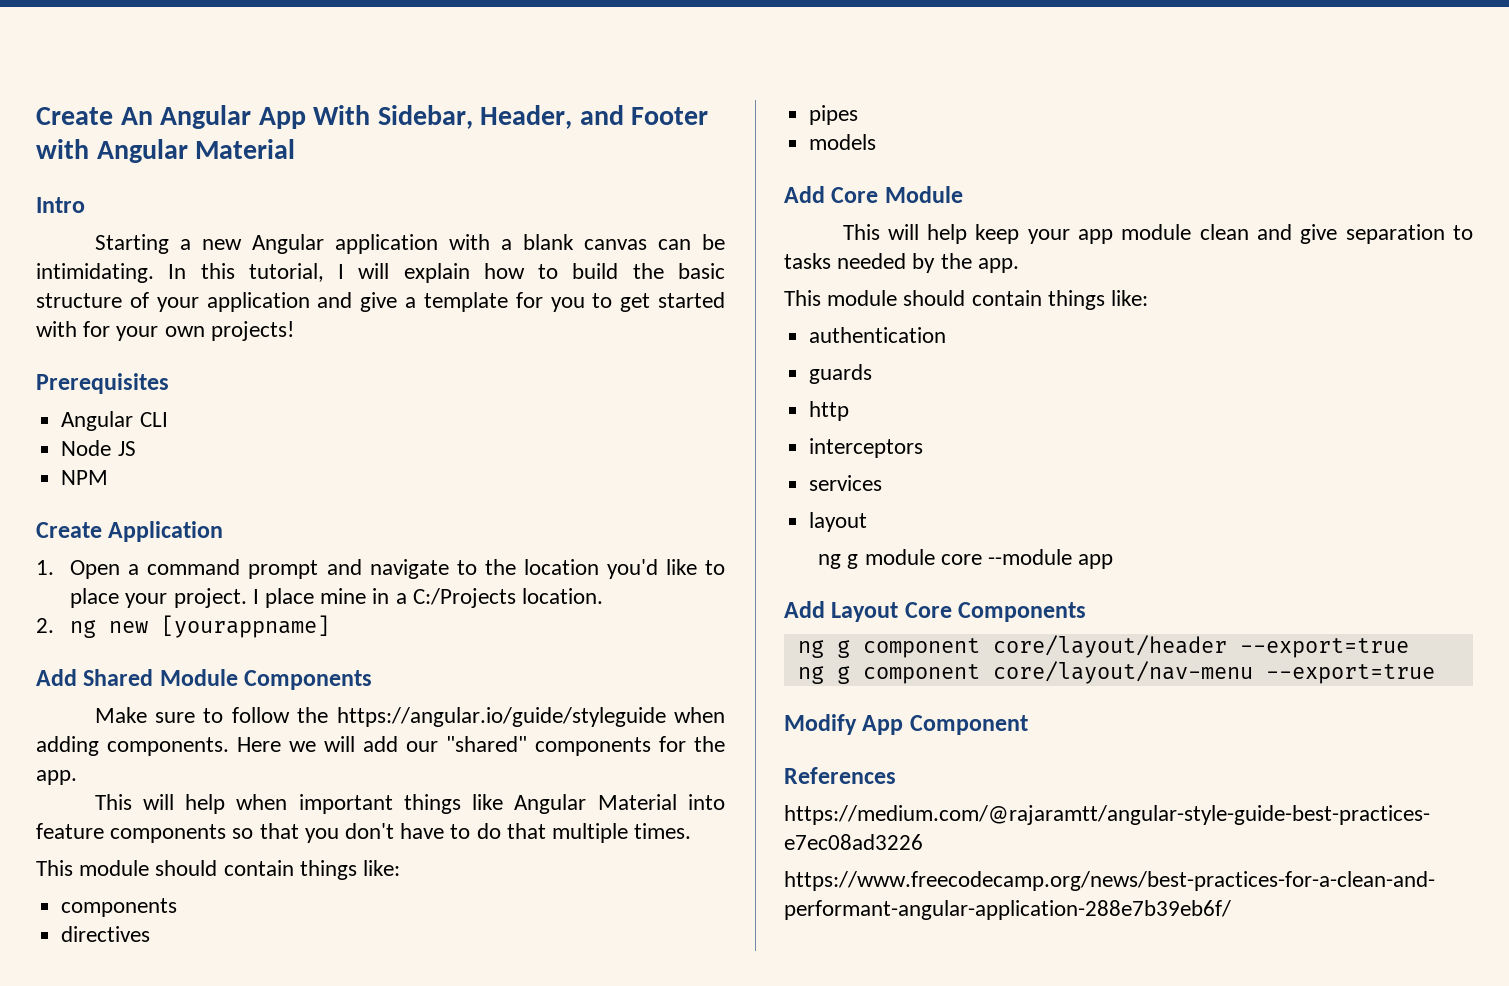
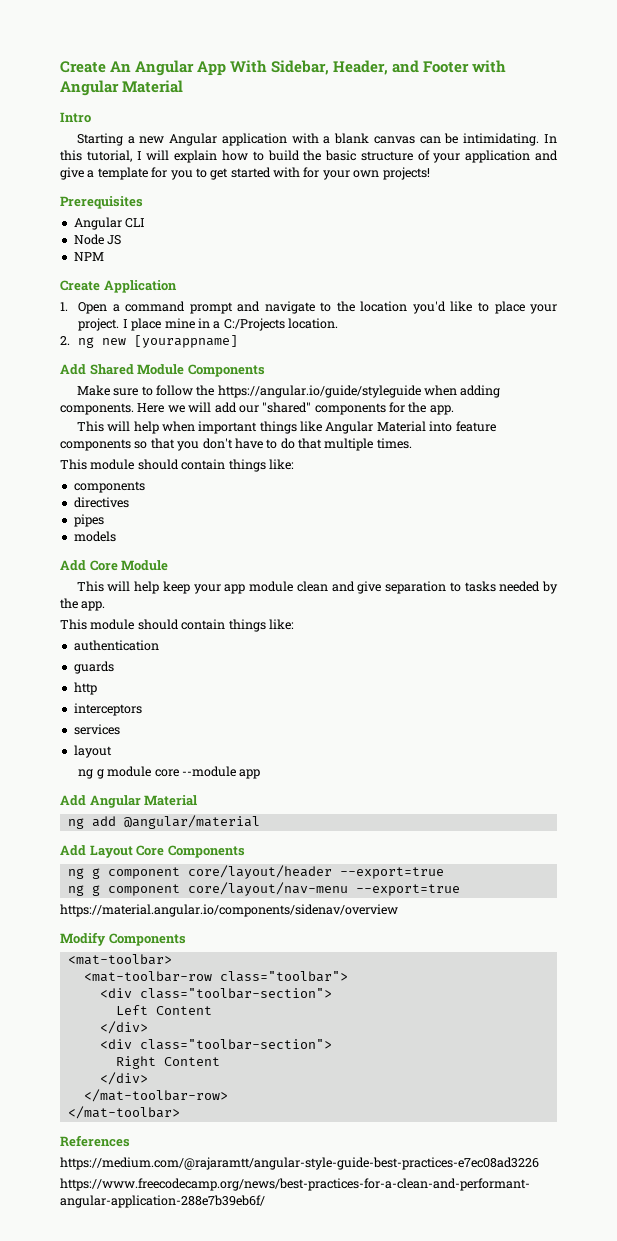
(1114, 561) none -> [60,795,198,808] [67,815,260,829] // Add Angular Material // ng add @angular/material
(1435, 674) none -> [60,904,398,917] // https://material.angular.io/components/sidenav/overview
[862,715,1028,735] App Component -> [108,933,186,946] [67,954,172,965] [83,971,348,982] [99,988,332,999] [115,1005,212,1015] [99,1021,148,1034] [99,1039,332,1050] [115,1056,220,1069] [99,1072,148,1085] [83,1089,228,1102] [67,1106,180,1119] Components // <mat-toolbar> // <mat-toolbar-row class="toolbar"> // <div class="toolbar-section"> // Left Content // </div> // <div class="toolbar-section"> // Right Content // </div> // </mat-toolbar-row> // </mat-toolbar>

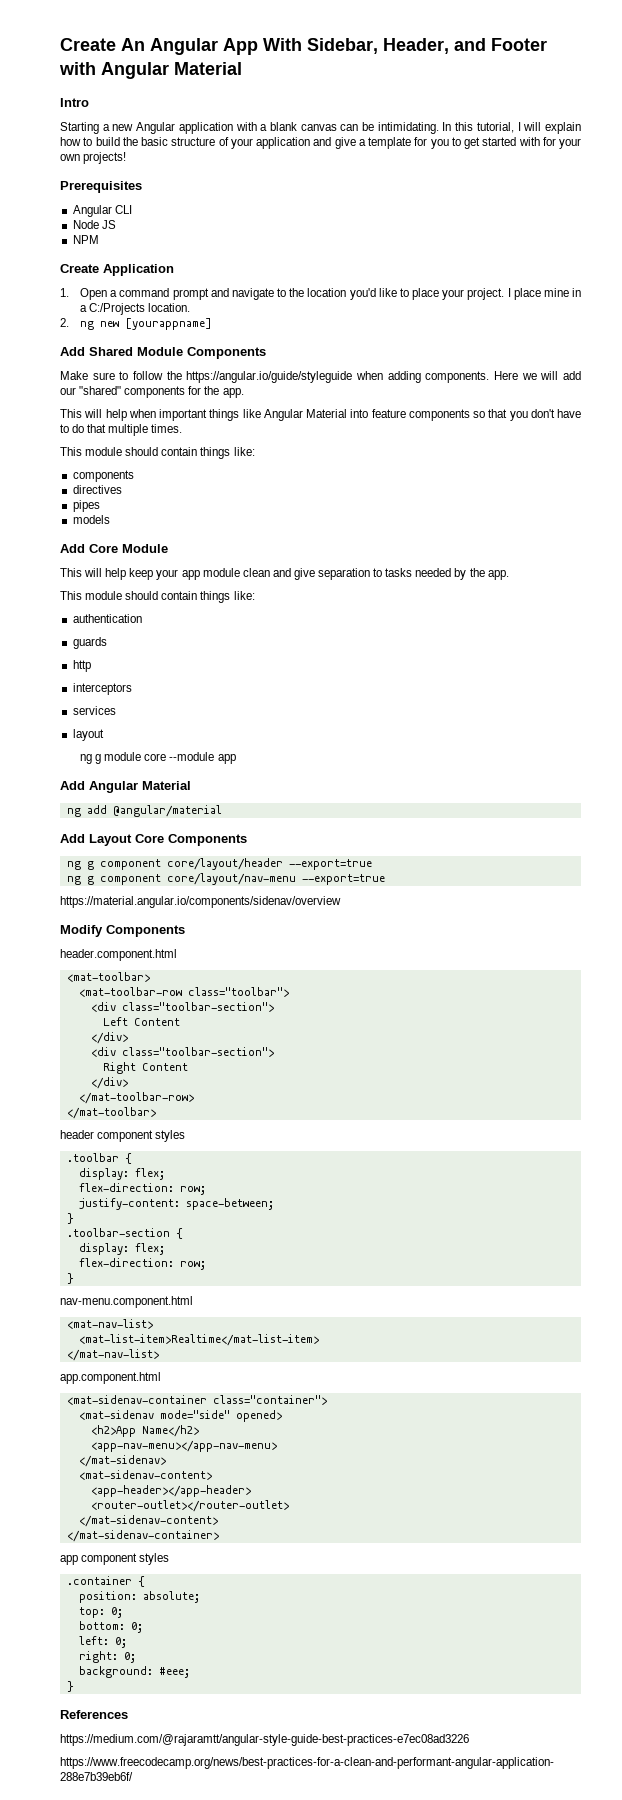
(186, 939) none -> [60,949,177,961] // header.component.html
(180, 1112) none -> [60,1130,186,1142] [66,1153,132,1164] [78,1168,165,1180] [78,1183,206,1195] [78,1198,274,1210] [66,1213,74,1224] [66,1228,183,1239] [78,1243,165,1255] [78,1258,206,1270] [66,1273,74,1284] [60,1296,193,1308] [66,1319,153,1329] [78,1334,319,1346] [66,1349,159,1361] [60,1372,161,1384] [66,1395,327,1405] [78,1410,282,1422] [90,1425,199,1437] [90,1440,277,1452] [78,1455,166,1467] [78,1470,212,1480] [90,1485,251,1497] [90,1500,289,1512] [78,1515,218,1527] [66,1530,219,1542] [60,1553,170,1565] [66,1576,145,1587] [78,1591,200,1603] [78,1607,123,1618] [78,1621,143,1633] [78,1636,127,1648] [78,1651,136,1663] [78,1666,190,1678] [66,1681,74,1692] // header component styles // .toolbar { // display: flex; // flex-direction: row; // justify-content: space-between; // } // .toolbar-section { // display: flex; // flex-direction: row; // } // nav-menu.component.html // <mat-nav-list> // <mat-list-item>Realtime</mat-list-item> // </mat-nav-list> // app.component.html // <mat-sidenav-container class="container"> // <mat-sidenav mode="side" opened> // <h2>App Name</h2> // <app-nav-menu></app-nav-menu> // </mat-sidenav> // <mat-sidenav-content> // <app-header></app-header> // <router-outlet></router-outlet> // </mat-sidenav-content> // </mat-sidenav-container> // app component styles // .container { // position: absolute; // top: 0; // bottom: 0; // left: 0; // right: 0; // background: #eee; // }

